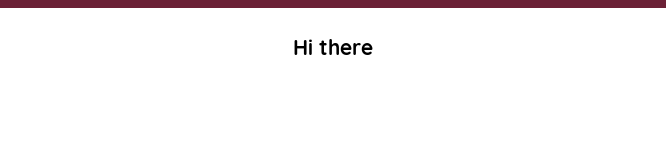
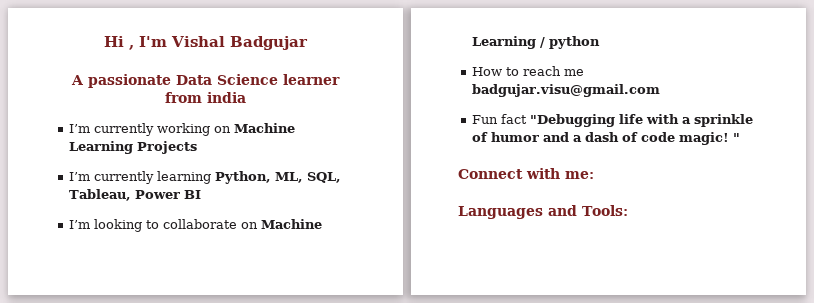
[319,39,373,55] there -> [129,36,308,50] [71,74,340,88] [165,92,246,103] [69,123,296,136] [69,141,198,154] [69,171,342,184] [69,189,202,201] [69,219,323,232] [472,36,601,49] [472,66,585,76] [472,84,661,97] [472,114,754,127] [472,132,741,145] [458,168,594,179] [458,205,628,219] , I'm Vishal Badgujar // A passionate Data Science learner from india // I’m currently working on Machine Learning Projects // I’m currently learning Python, ML, SQL, Tableau, Power BI // I’m looking to collaborate on Machine Learning / python // How to reach me badgujar.visu@gmail.com // Fun fact "Debugging life with a sprinkle of humor and a dash of code magic! " // Connect with me: // Languages and Tools:

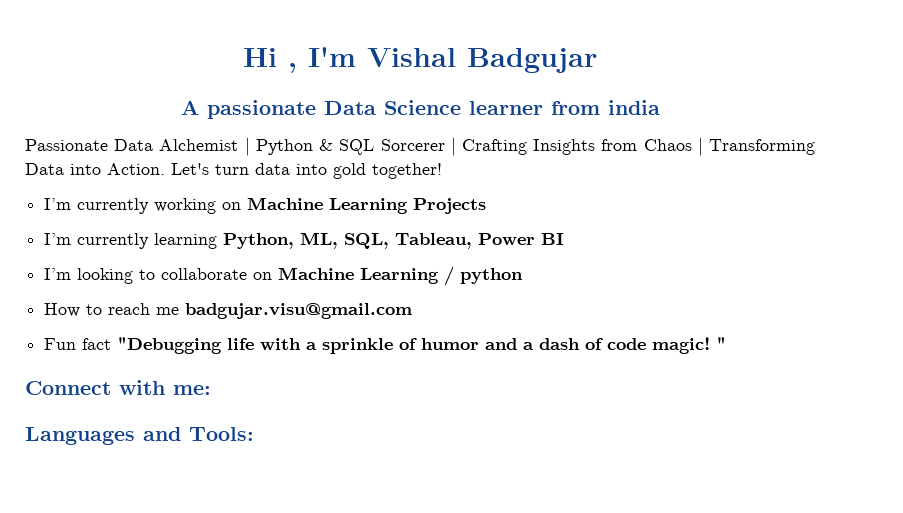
(246, 97) none -> [25,137,815,156] [25,163,442,179] // Passionate Data Alchemist | Python & SQL Sorcerer | Crafting Insights from Chaos | Transforming Data into Action. Let's turn data into gold together!

